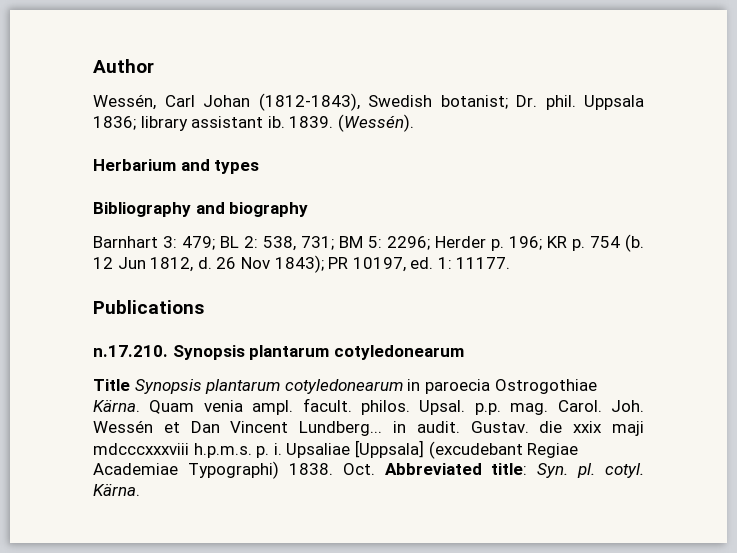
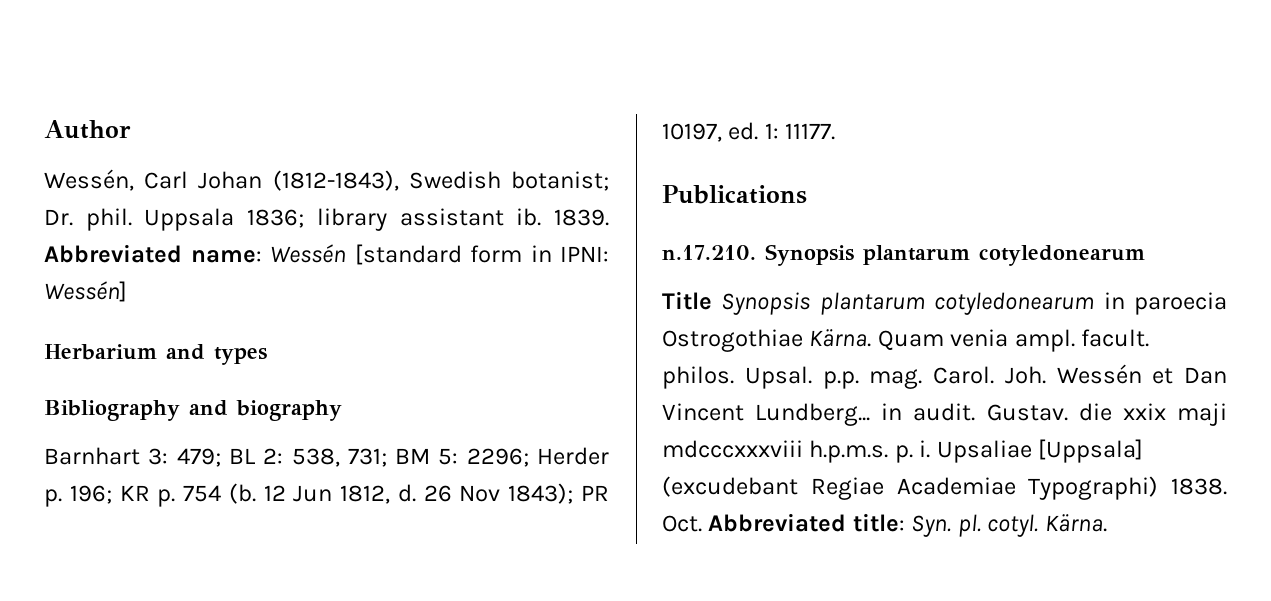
[337,114,414,132] (Wessén). -> [44,244,609,265] [44,281,127,302] Abbreviated name: Wessén [standard form in IPNI: Wessén]

